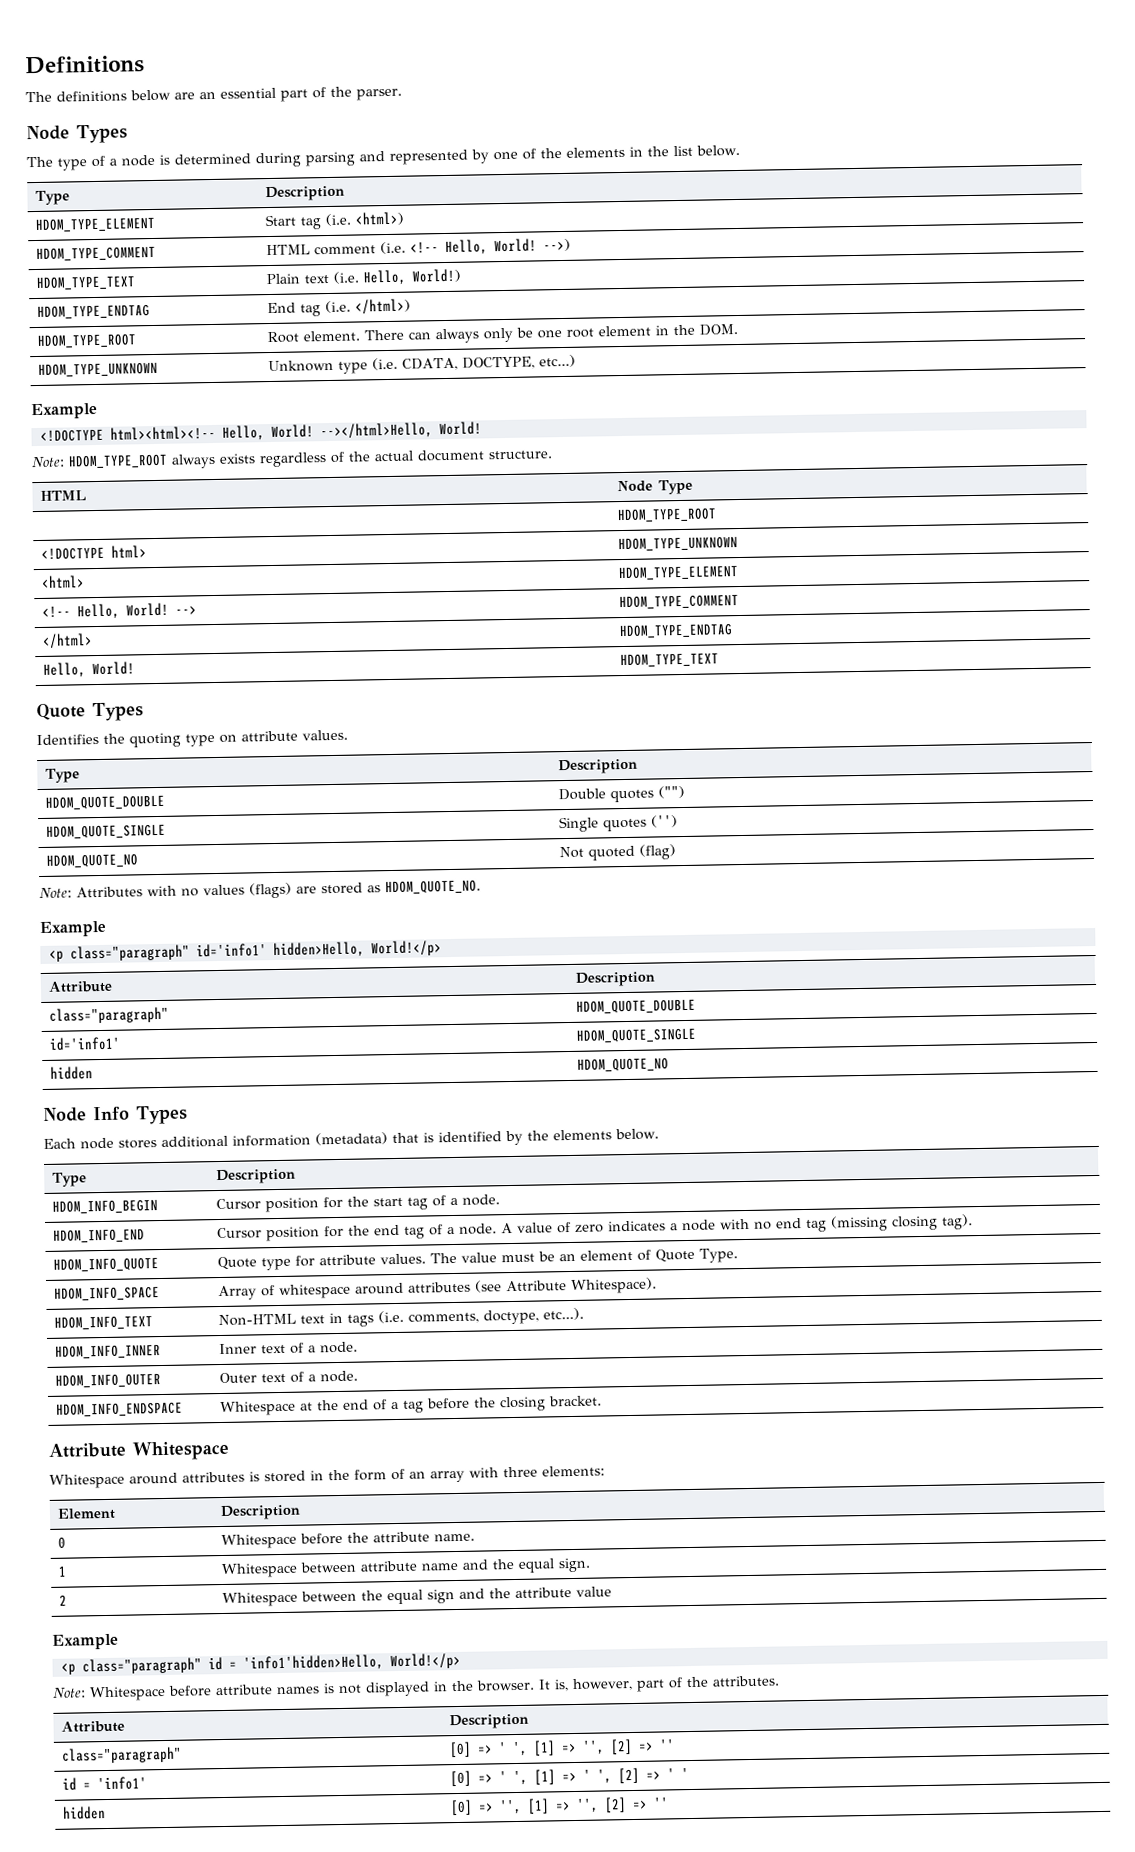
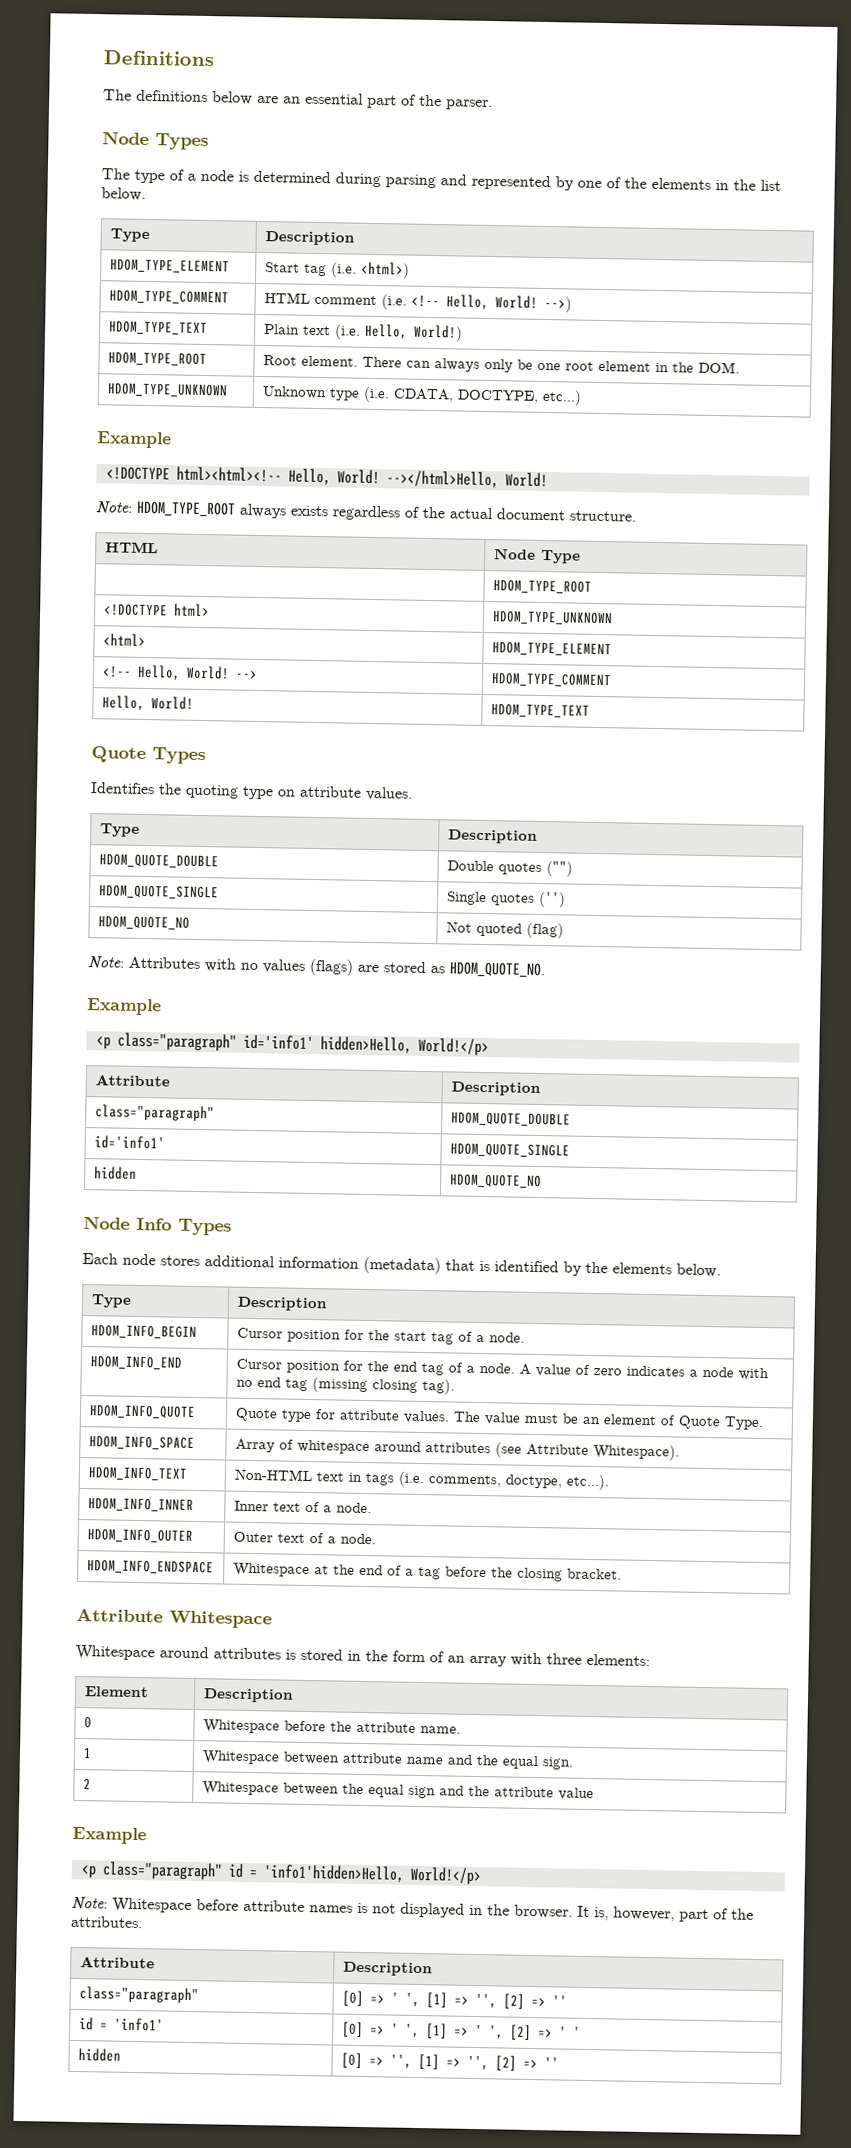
[37,304,151,319] [267,298,412,317] // HDOM_TYPE_ENDTAG | End tag (i.e. </html>) -> (463, 333) none
[42,633,94,649] [619,623,734,639] // </html> | HDOM_TYPE_ENDTAG -> (612, 680) none

